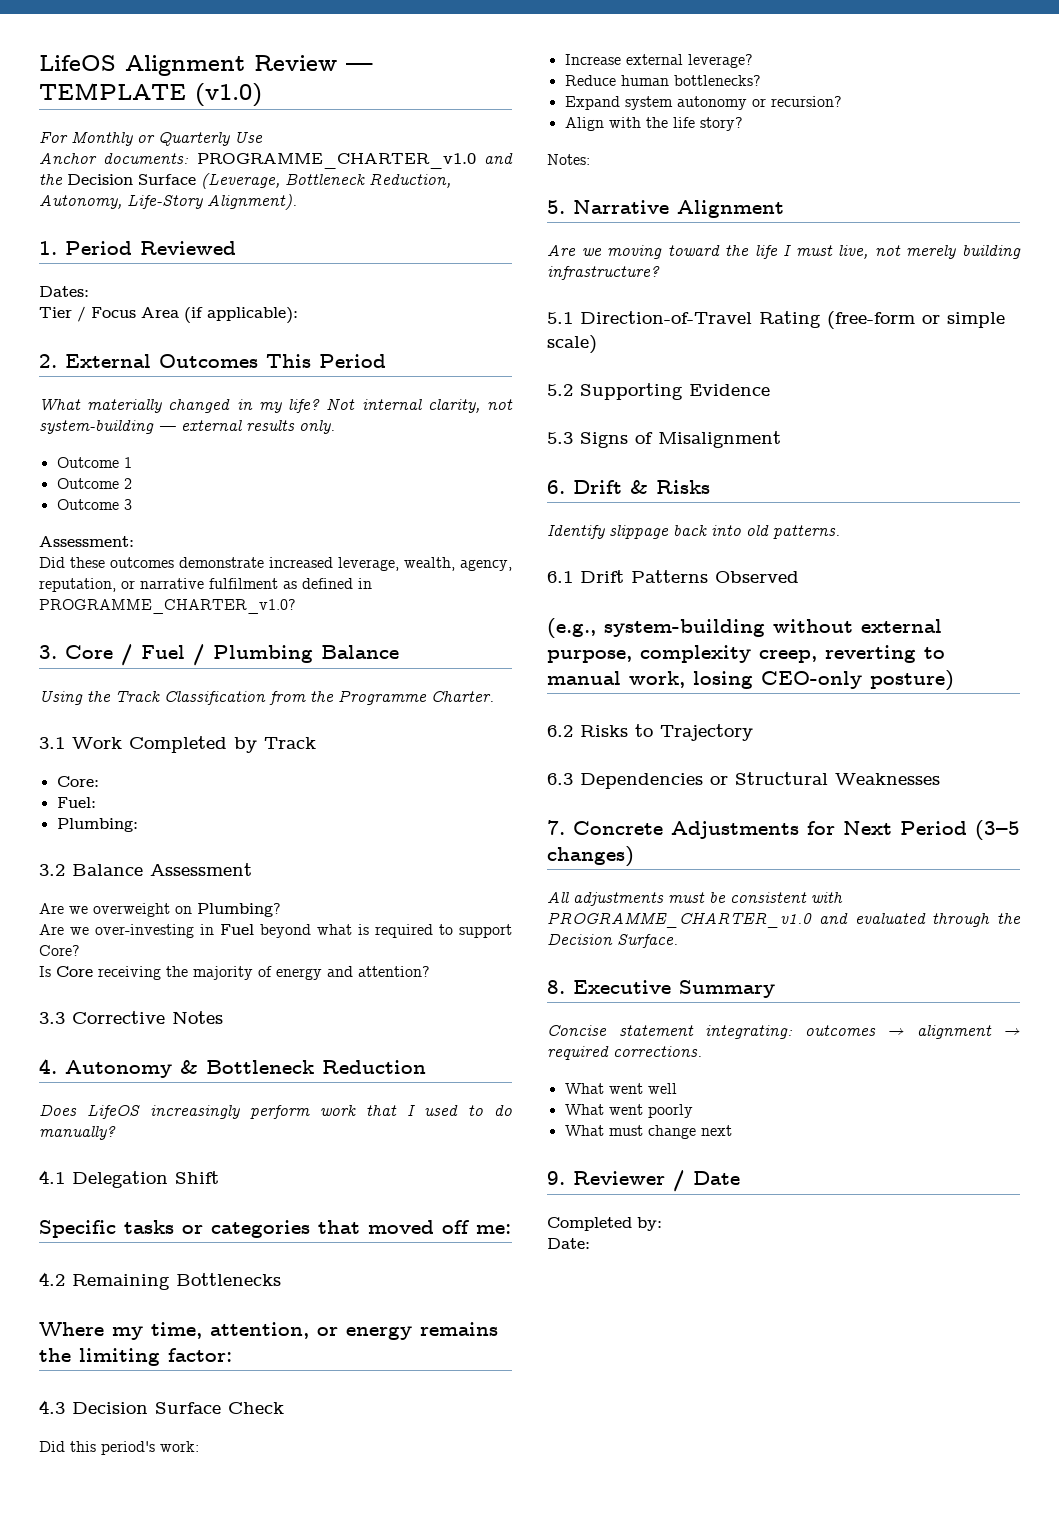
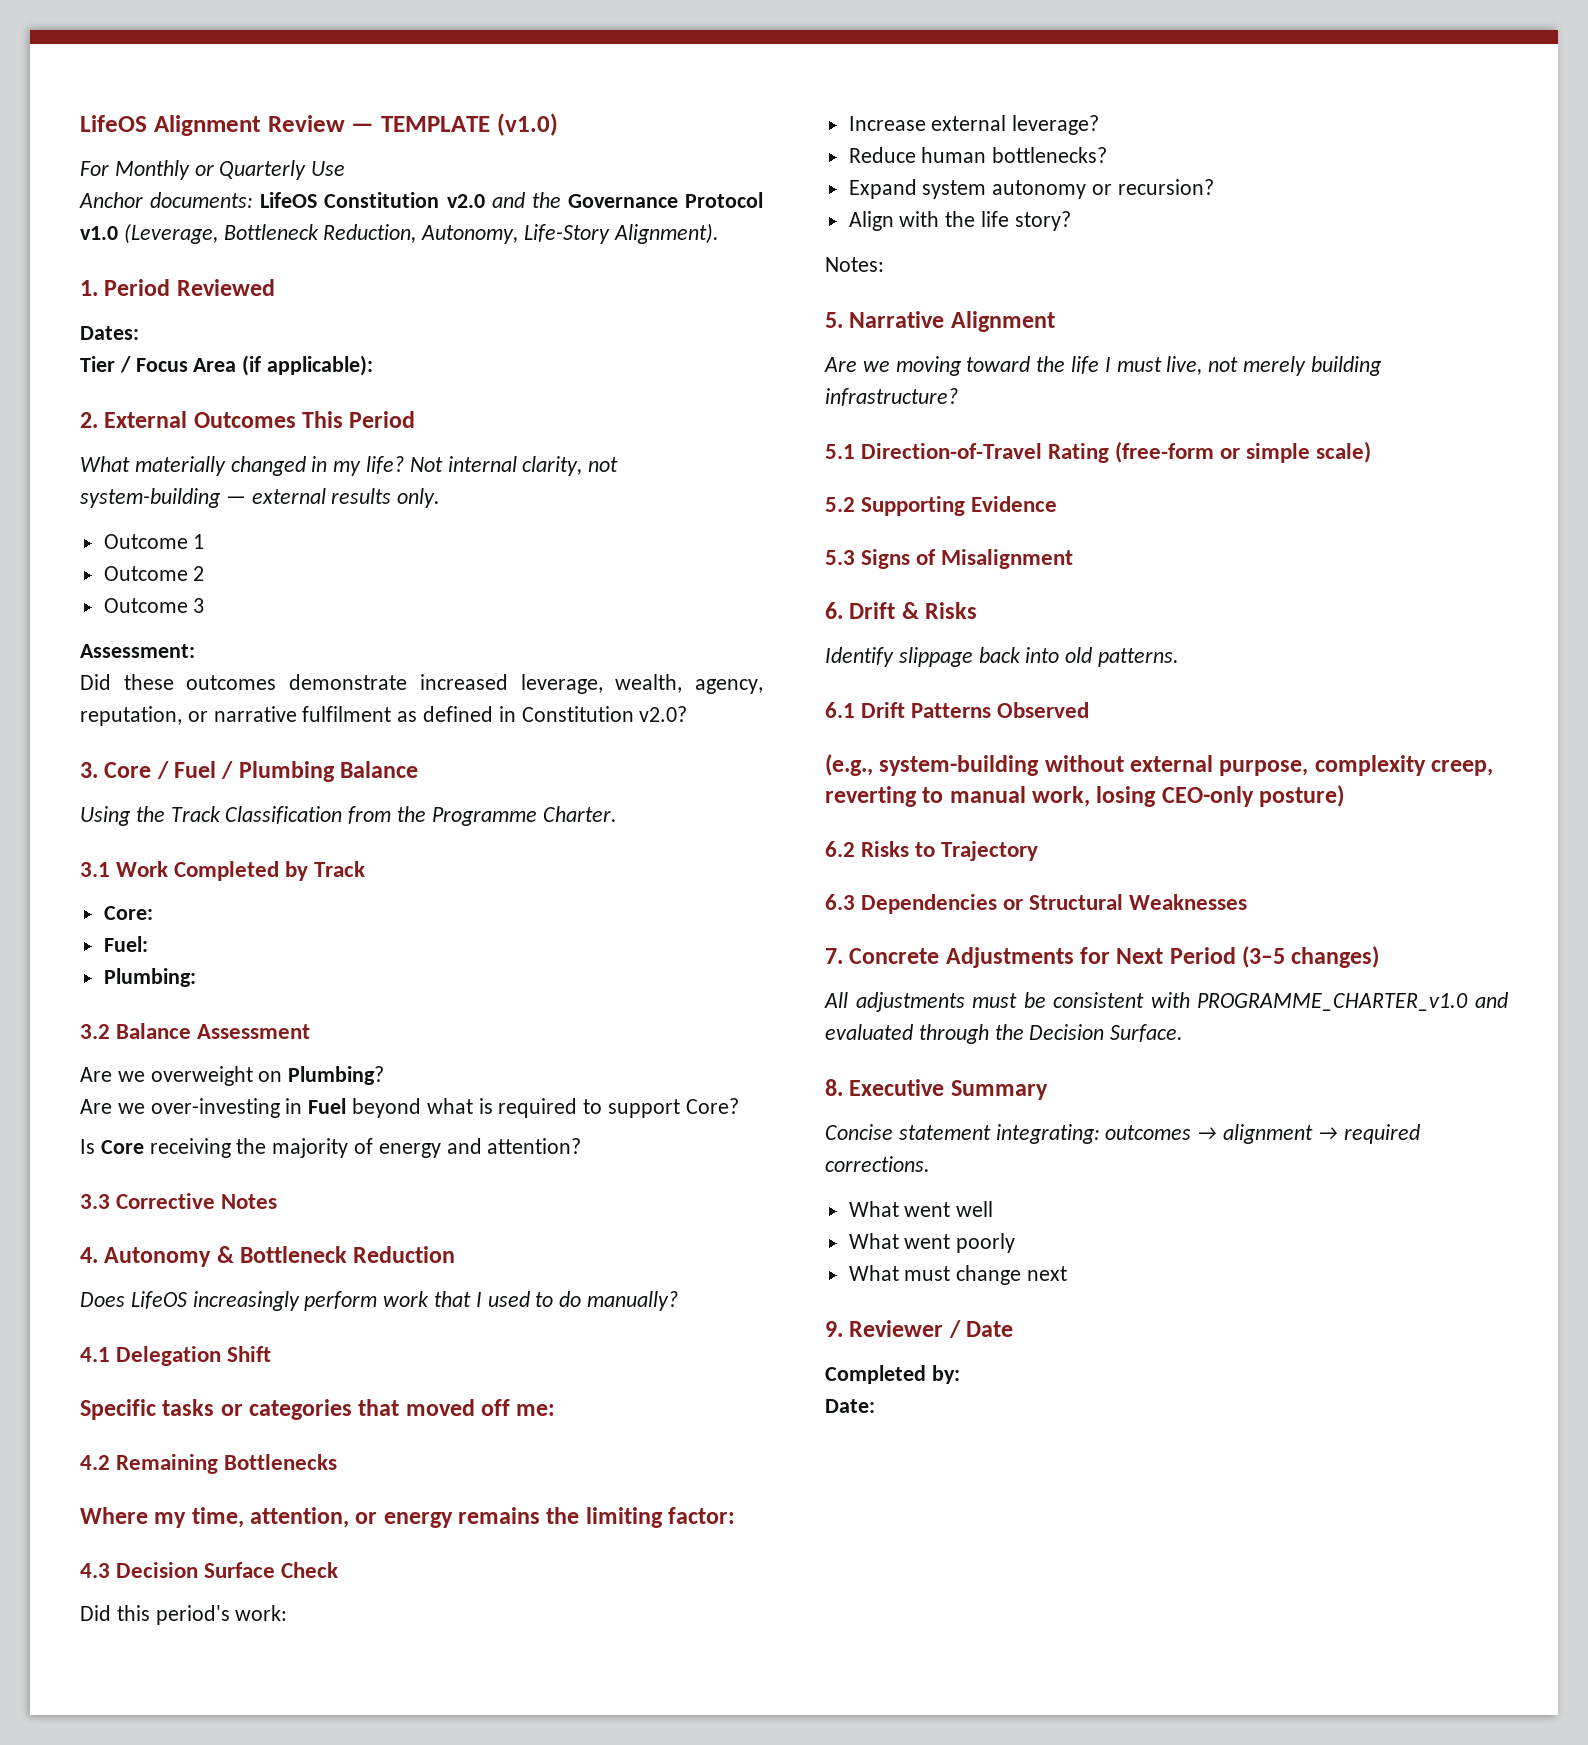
[196,153,513,169] [39,174,196,185] PROGRAMME_CHARTER_v1.0 and the Decision Surface -> [260,192,763,208] [80,226,118,240] LifeOS Constitution v2.0 and the Governance Protocol v1.0
[39,599,296,614] PROGRAMME_CHARTER_v1.0? -> [521,706,688,722] Constitution v2.0?

